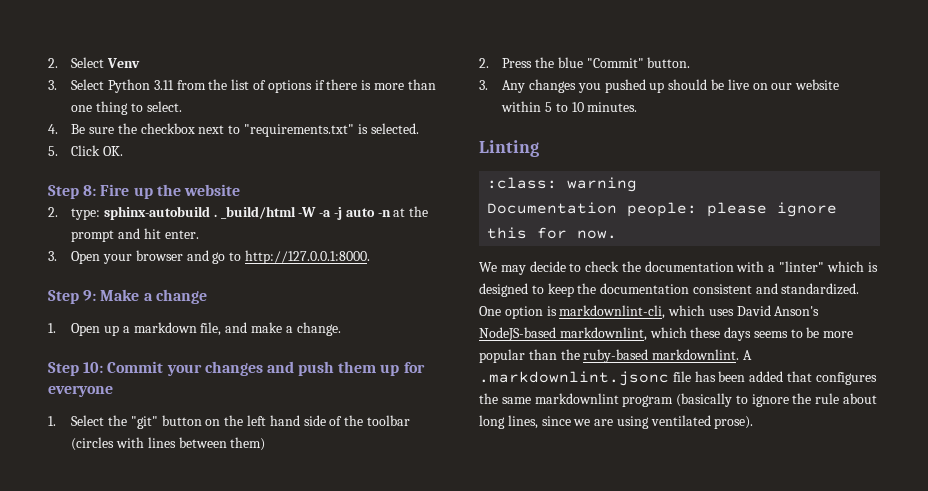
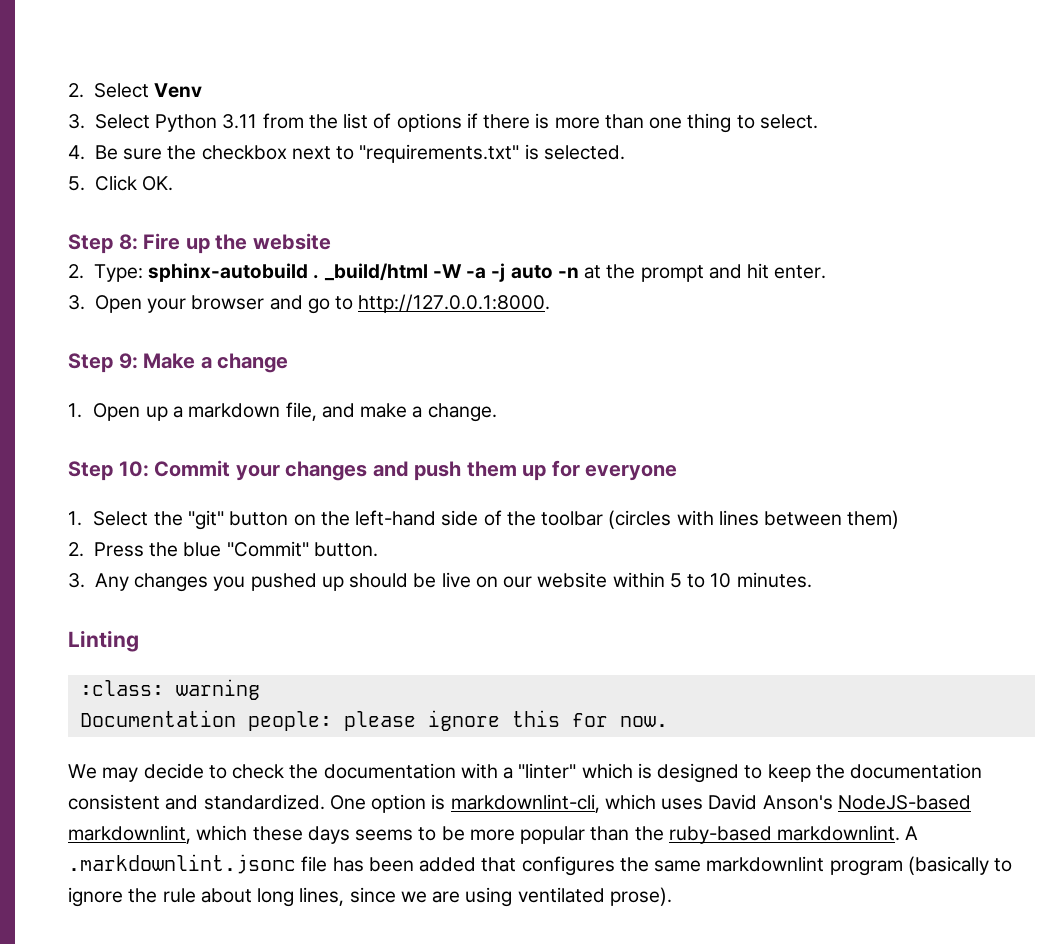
[71,208,101,220] type: -> [93,264,143,282] Type:
[246,415,300,426] left hand -> [355,510,437,526] left-hand

